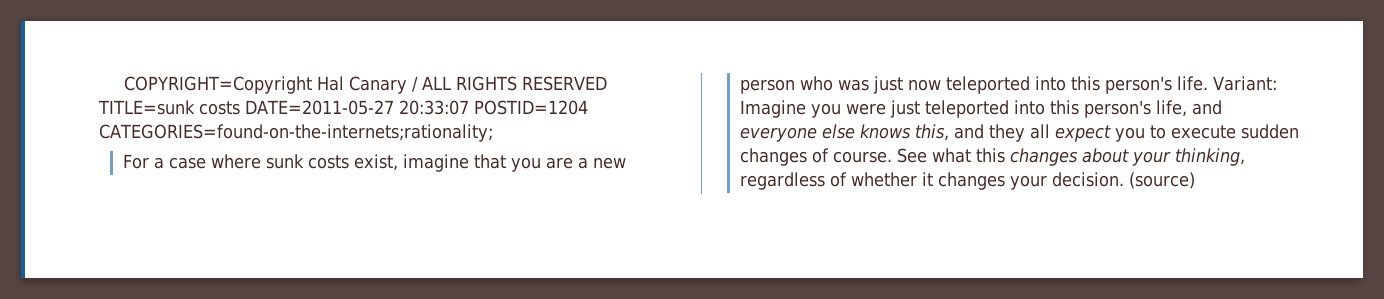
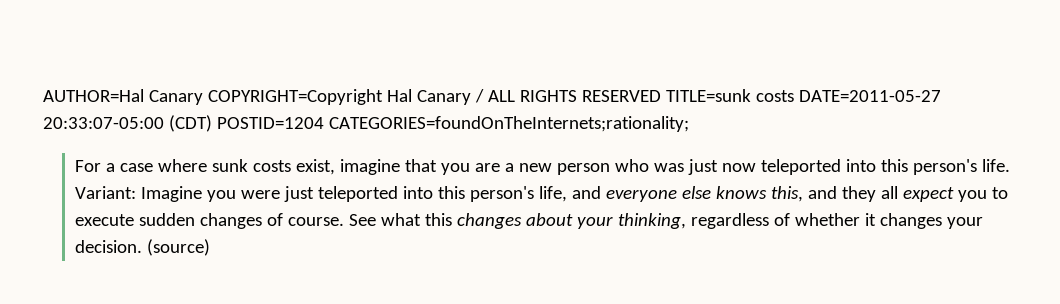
(123, 85) none -> [43,89,203,105] AUTHOR=Hal Canary
[398,100,588,115] [99,124,493,142] 20:33:07 POSTID=1204 CATEGORIES=found-on-the-internets;rationality; -> [43,115,689,132] 20:33:07-05:00 (CDT) POSTID=1204 CATEGORIES=foundOnTheInternets;rationality;

